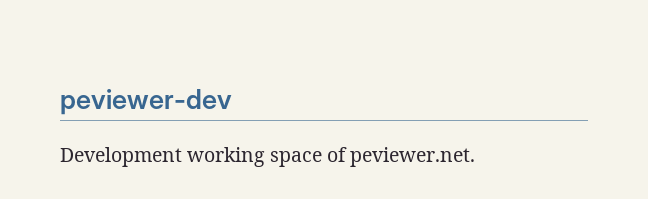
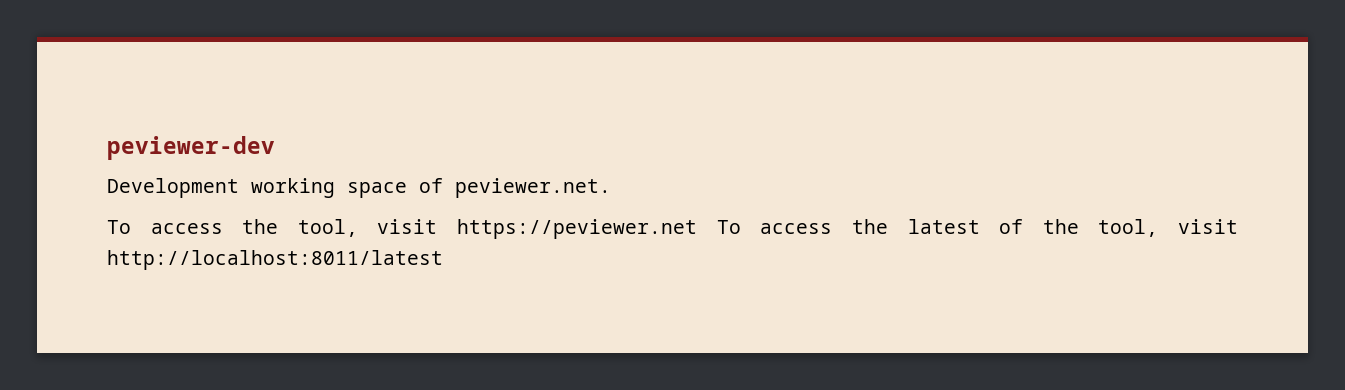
(476, 157) none -> [107,219,1239,239] [107,250,443,270] // To access the tool, visit https://peviewer.net To access the latest of the tool, visit http://localhost:8011/latest

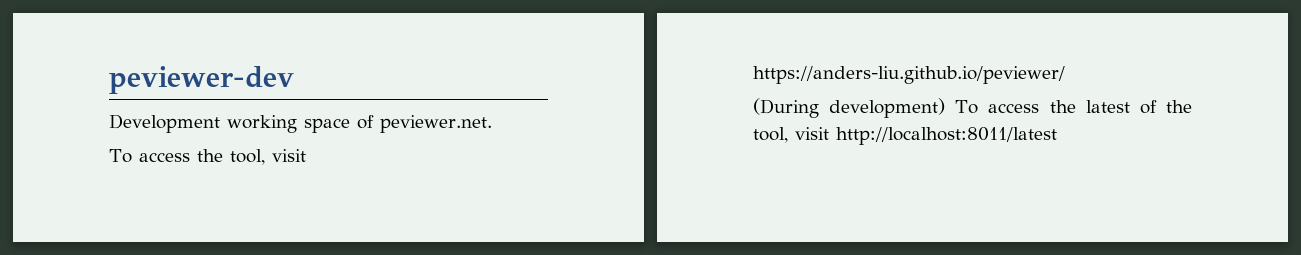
[457,219,698,239] https://peviewer.net -> [753,66,1065,84] [753,98,946,118] https://anders-liu.github.io/peviewer/ // (During development)

